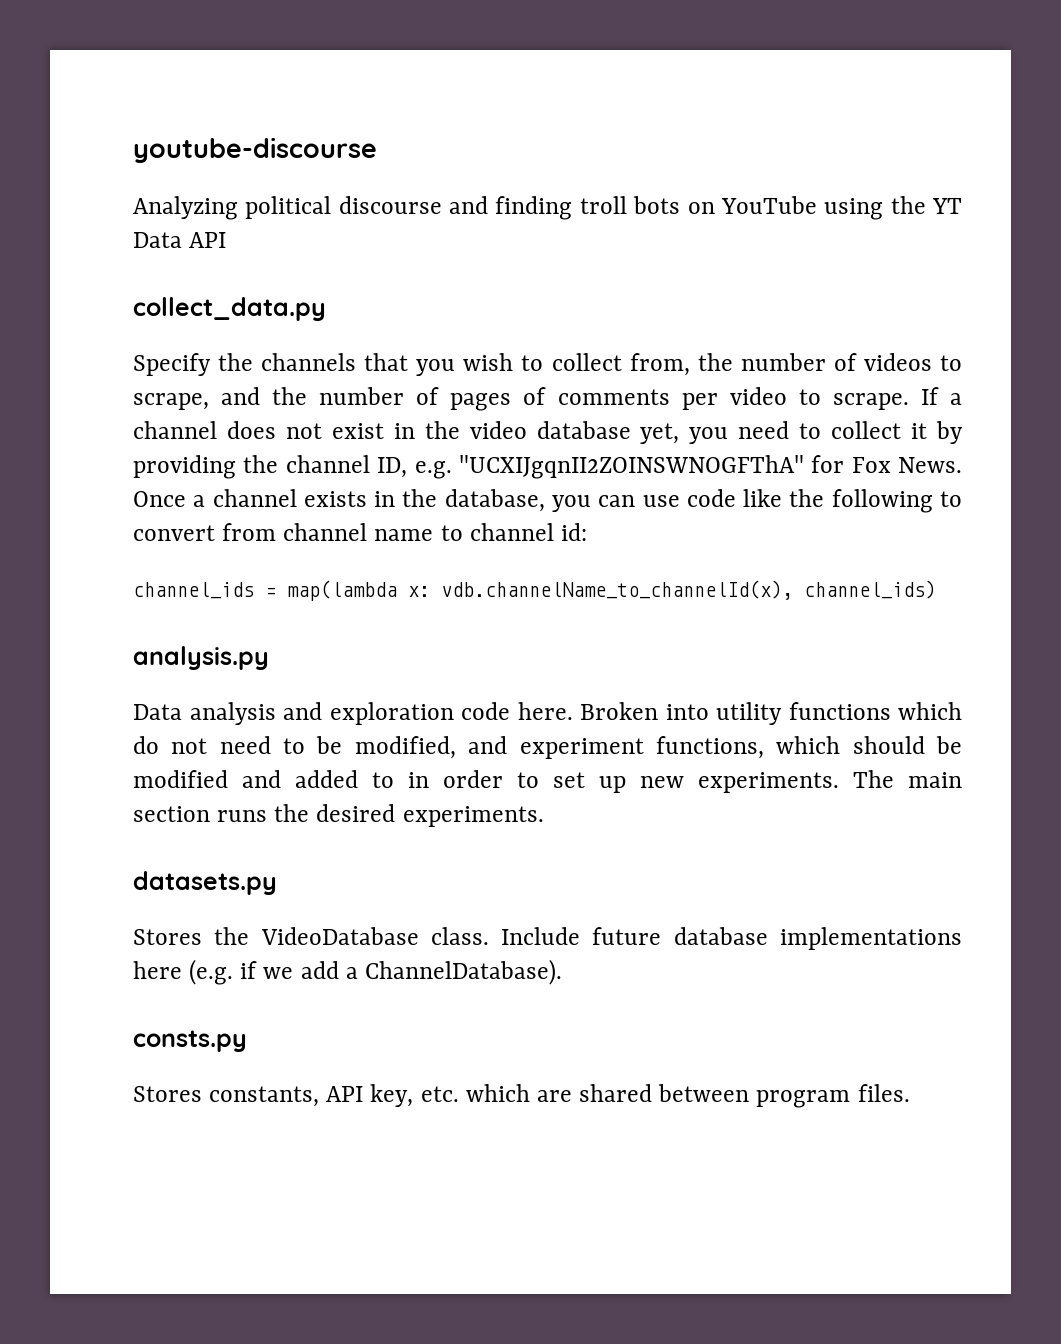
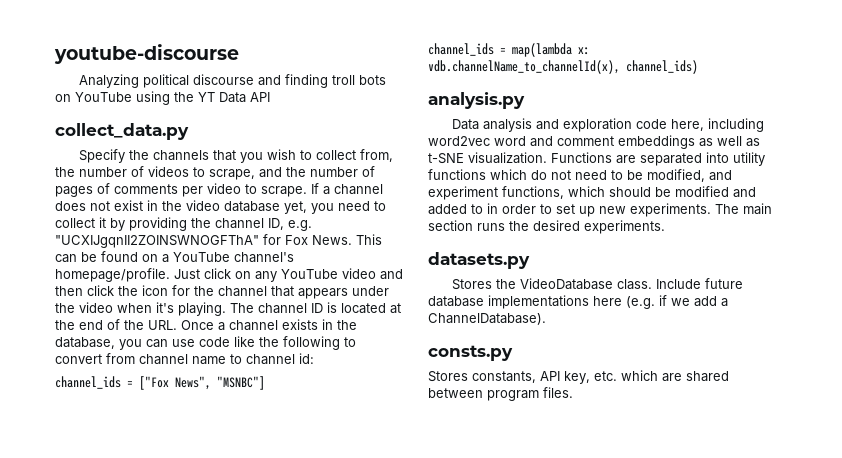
(962, 465) none -> [356,234,382,245] [55,251,294,263] [55,268,403,282] [55,285,389,299] [55,302,401,316] [55,319,177,330] This can be found on a YouTube channel's homepage/profile. Just click on any YouTube video and then click the icon for the channel that appears under the video when it's playing. The channel ID is located at the end of the URL.
(587, 532) none -> [55,376,265,390] // channel_ids = ["Fox News", "MSNBC"]
[517,702,658,720] here. Broken -> [671,118,765,132] [428,135,760,149] [428,152,702,166] here, including word2vec word and comment embeddings as well as t-SNE visualization. Functions are separated

